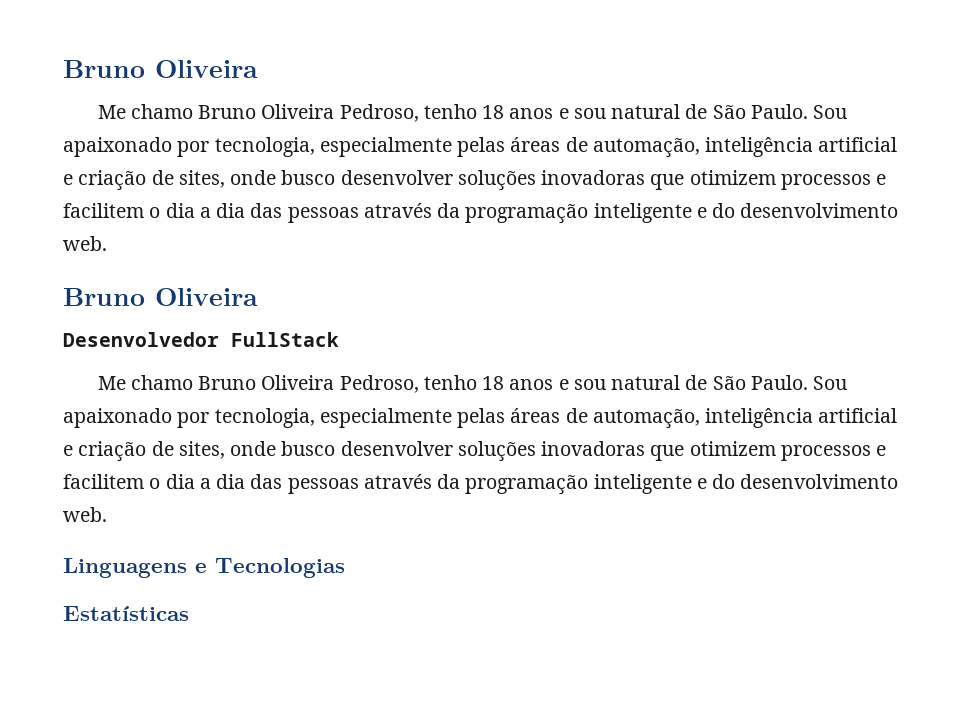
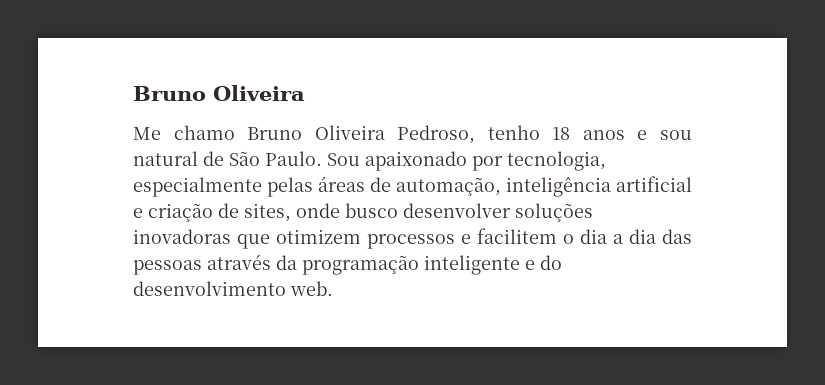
[63,288,258,306] [63,332,339,347] [97,375,848,393] [63,408,898,429] [63,441,887,462] [63,474,899,495] [63,507,107,522] [63,558,345,578] [63,606,189,621] // Bruno Oliveira // Desenvolvedor FullStack // Me chamo Bruno Oliveira Pedroso, tenho 18 anos e sou natural de São Paulo. Sou apaixonado por tecnologia, especialmente pelas áreas de automação, inteligência artificial e criação de sites, onde busco desenvolver soluções inovadoras que otimizem processos e facilitem o dia a dia das pessoas através da programação inteligente e do desenvolvimento web. // Linguagens e Tecnologias // Estatísticas -> (333, 288) none

